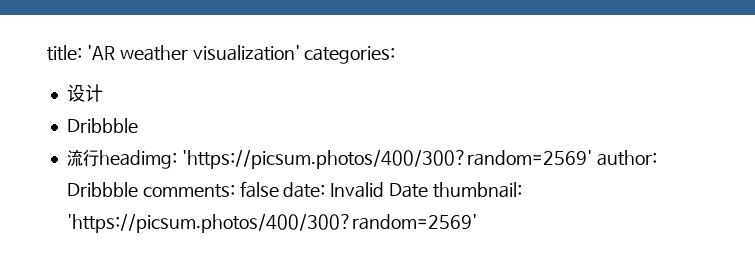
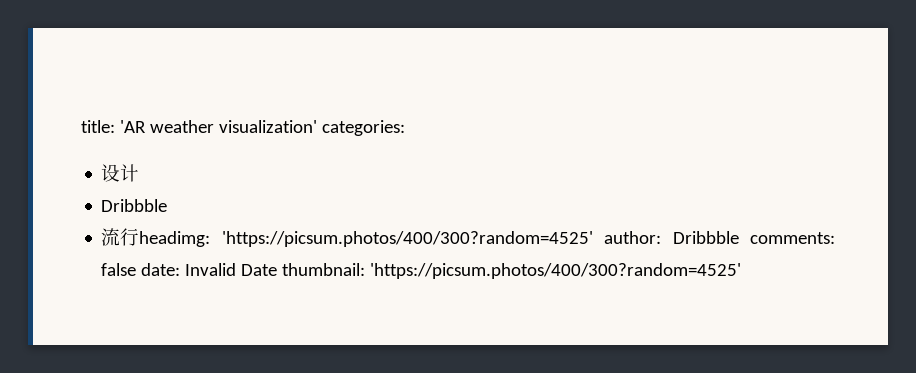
[181,149,592,169] 'https://picsum.photos/400/300?random=2569' -> [221,231,593,247] 'https://picsum.photos/400/300?random=4525'
[66,213,477,233] 'https://picsum.photos/400/300?random=2569' -> [370,263,742,279] 'https://picsum.photos/400/300?random=4525'

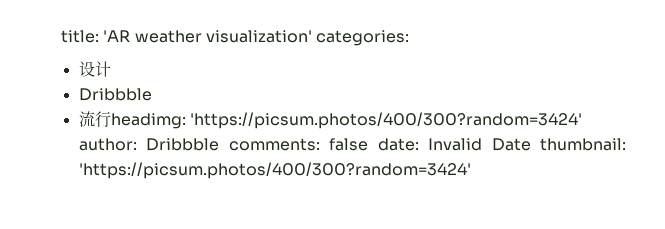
[221,231,593,247] 'https://picsum.photos/400/300?random=4525' -> [189,112,582,129] 'https://picsum.photos/400/300?random=3424'
[370,263,742,279] 'https://picsum.photos/400/300?random=4525' -> [78,162,471,179] 'https://picsum.photos/400/300?random=3424'

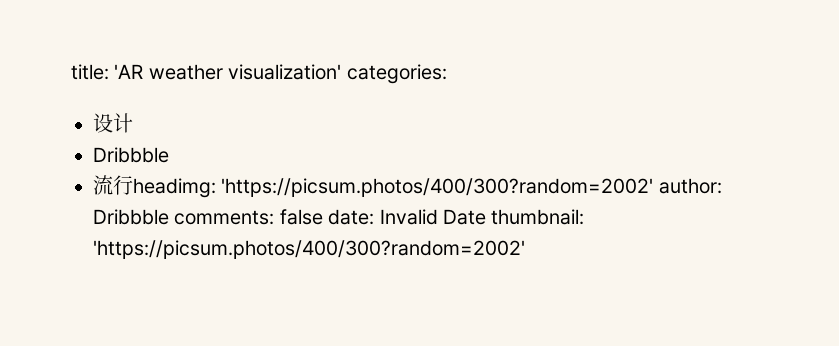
[189,112,582,129] 'https://picsum.photos/400/300?random=3424' -> [221,178,654,197] 'https://picsum.photos/400/300?random=2002'
[78,162,471,179] 'https://picsum.photos/400/300?random=3424' -> [93,240,525,259] 'https://picsum.photos/400/300?random=2002'

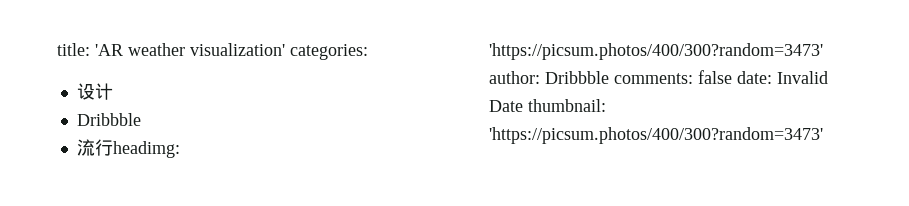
[221,178,654,197] 'https://picsum.photos/400/300?random=2002' -> [488,43,823,60] 'https://picsum.photos/400/300?random=3473'
[93,240,525,259] 'https://picsum.photos/400/300?random=2002' -> [488,127,823,144] 'https://picsum.photos/400/300?random=3473'

